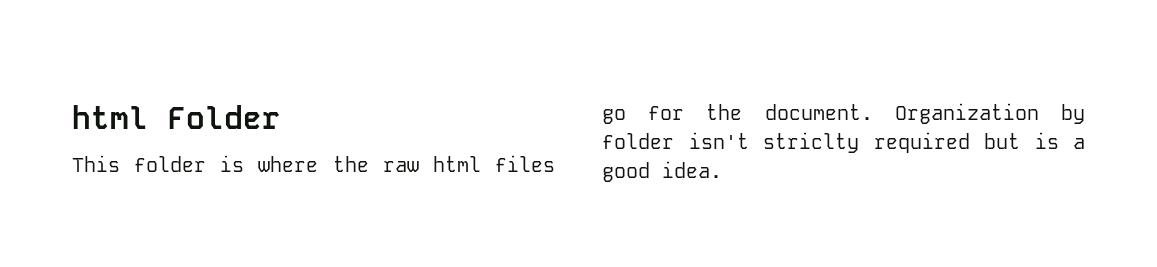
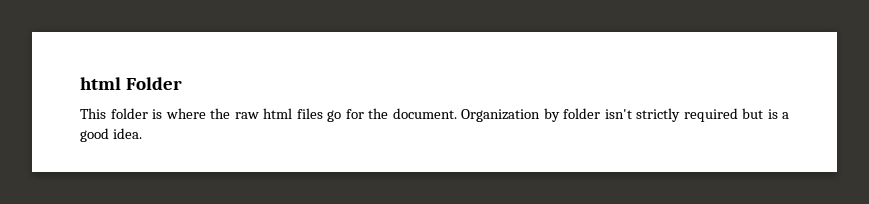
[763,132,859,153] striclty -> [636,108,680,122] strictly

